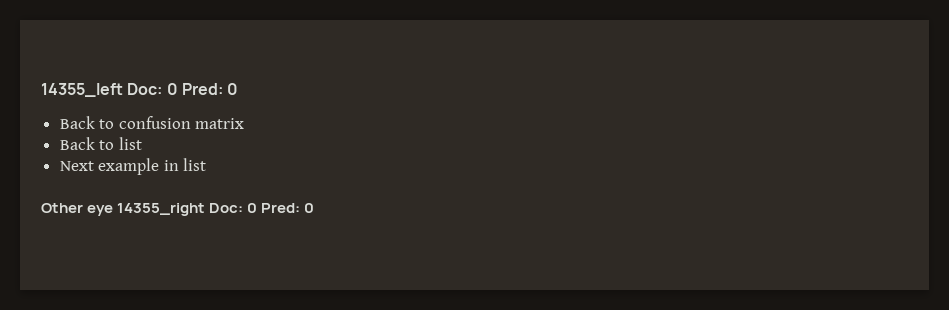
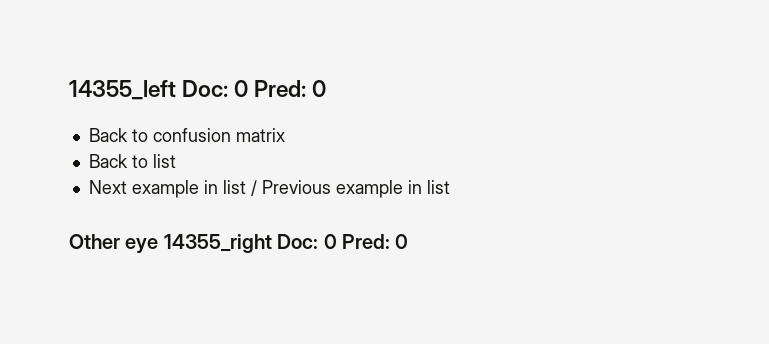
(207, 164) none -> [250,180,450,198] / Previous example in list

